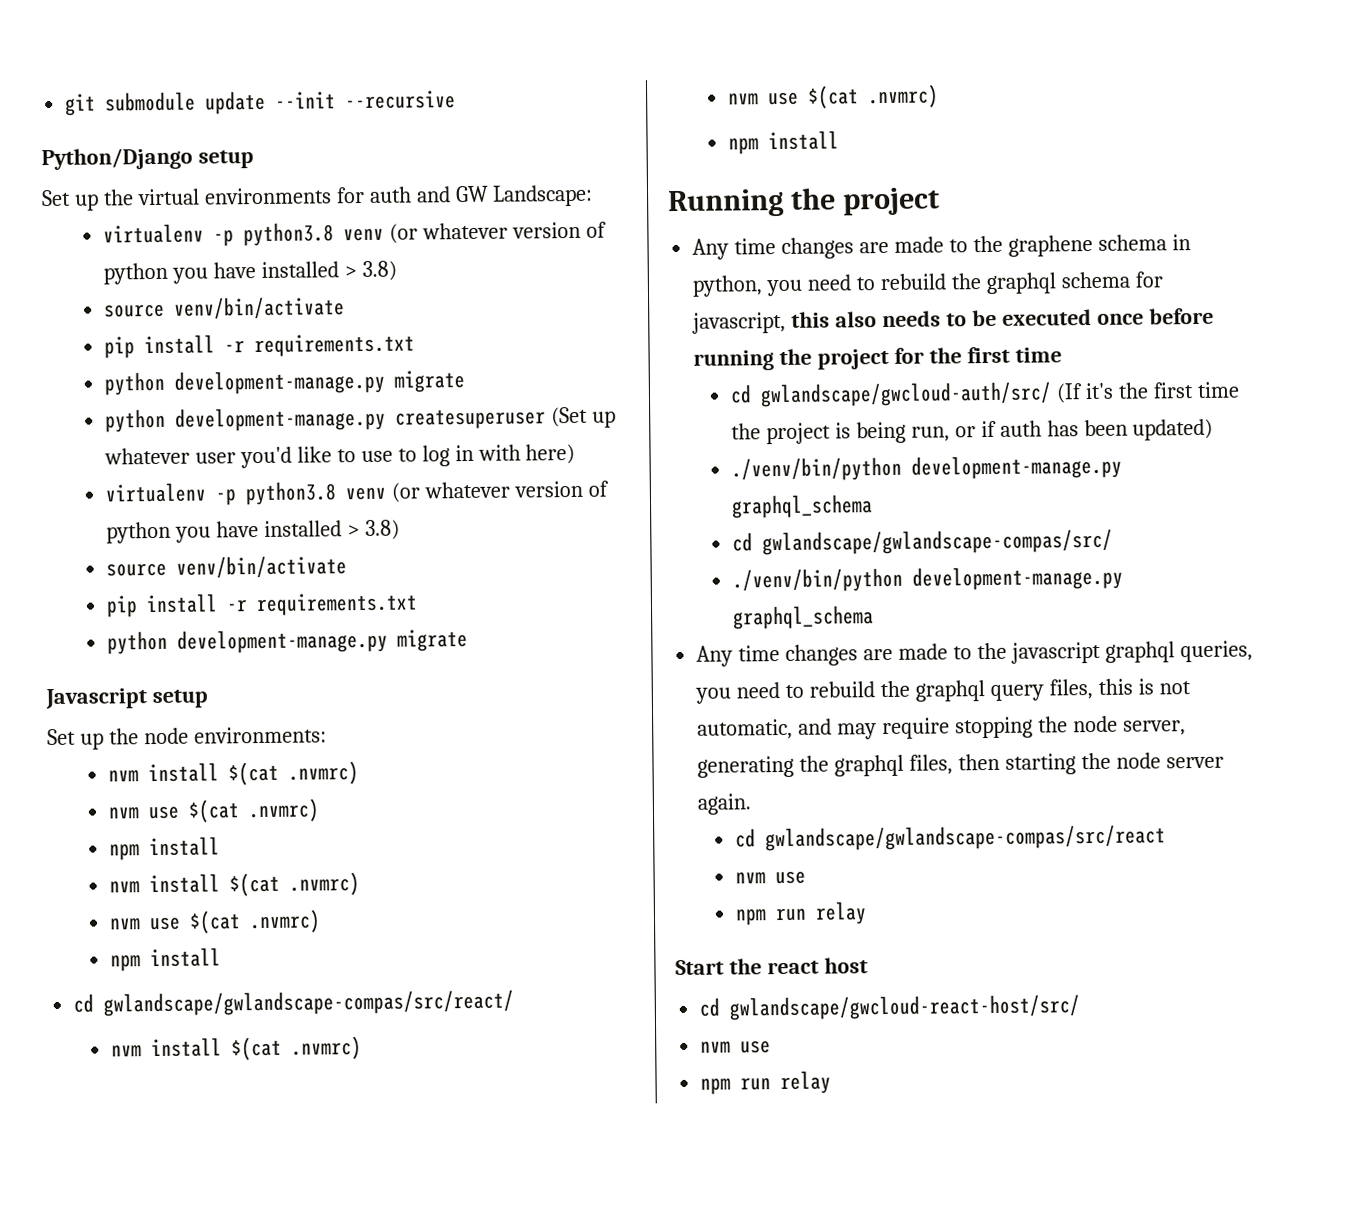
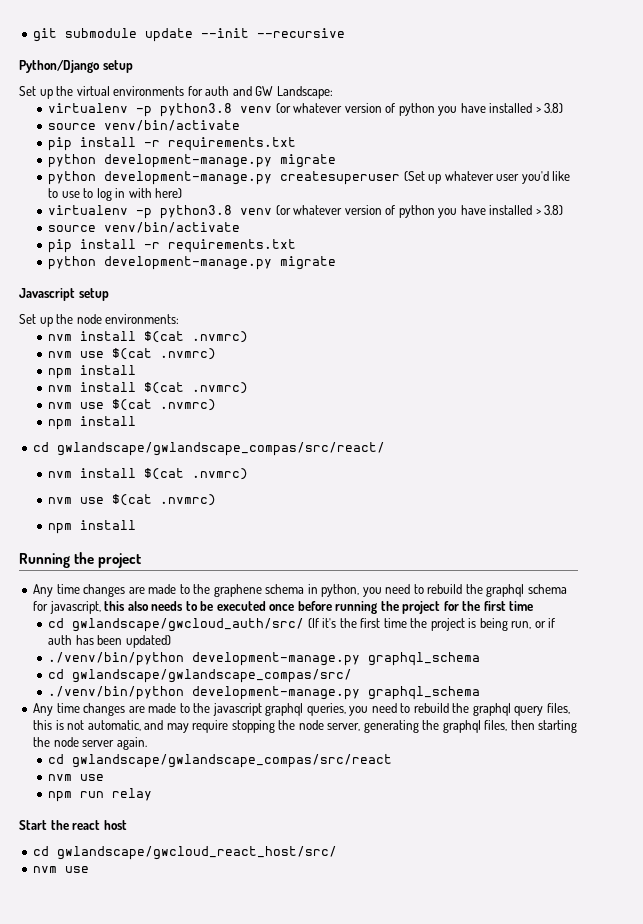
[103,989,515,1017] gwlandscape/gwlandscape-compas/src/react/ -> [57,442,386,456] gwlandscape/gwlandscape_compas/src/react/
[760,381,1053,408] gwlandscape/gwcloud-auth/src/ -> [72,618,305,632] gwlandscape/gwcloud_auth/src/
[762,528,1114,556] gwlandscape/gwlandscape-compas/src/ -> [72,669,353,683] gwlandscape/gwlandscape_compas/src/
[765,824,1167,852] gwlandscape/gwlandscape-compas/src/react -> [72,754,393,768] gwlandscape/gwlandscape_compas/src/react
[729,994,1081,1021] [700,1040,772,1054] [700,1070,832,1095] gwlandscape/gwcloud-react-host/src/ // nvm use // npm run relay -> [57,846,338,860] [33,866,90,873] gwlandscape/gwcloud_react_host/src/ // nvm use

